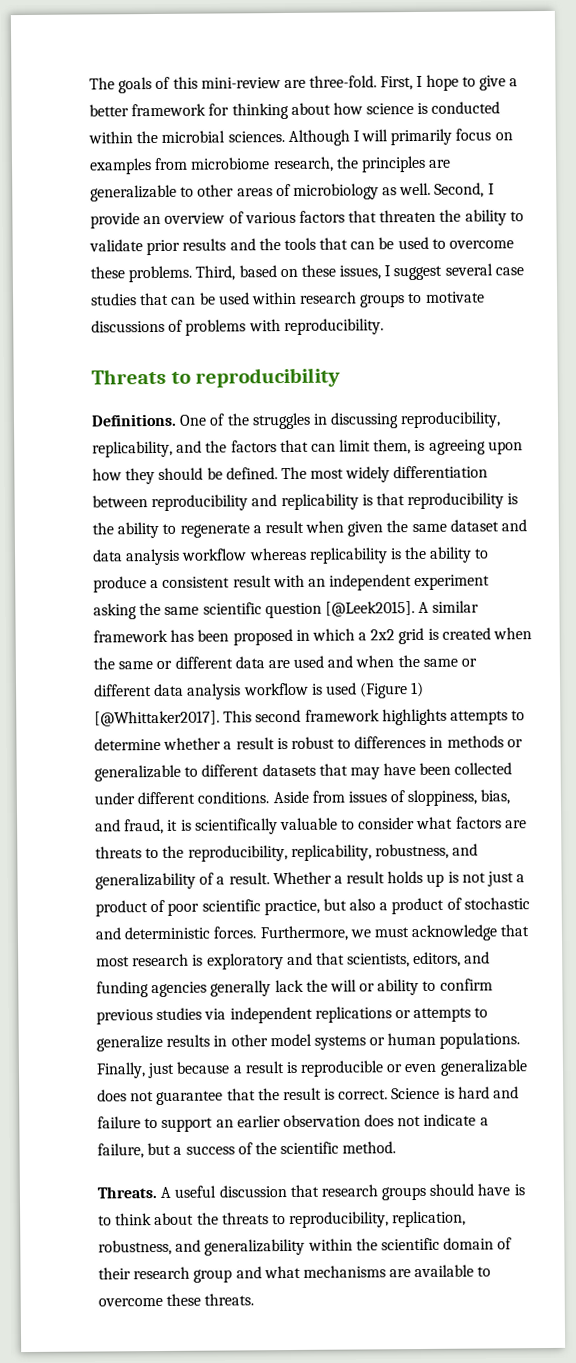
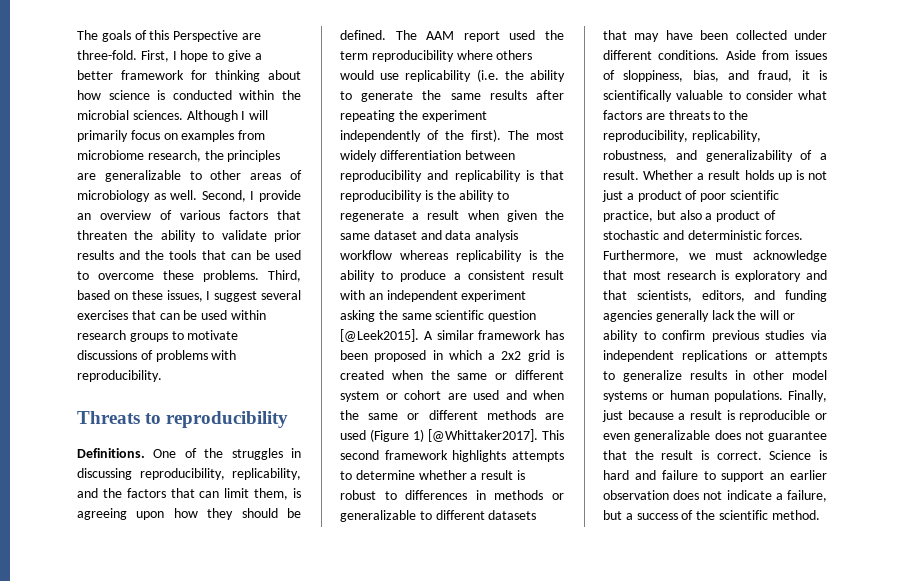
[200,77,281,89] mini-review -> [173,30,239,42] Perspective
[494,267,524,276] [91,293,137,306] case studies -> [77,310,128,320] exercises
(307, 473) none -> [426,30,564,42] [340,50,533,62] [340,69,565,82] [340,90,564,102] [340,110,487,122] [340,129,529,142] AAM report used the term reproducibility where others would use replicability (i.e. the ability to generate the same results after repeating the experiment independently of the first). The
[234,656,265,669] data -> [340,390,441,402] system or cohort
[154,682,323,700] data analysis workflow is -> [486,410,564,420] methods are
[97,1183,525,1201] [98,1210,467,1229] [98,1237,513,1256] [98,1264,492,1283] [98,1293,255,1307] // Threats. A useful discussion that research groups should have is to think about the threats to reproducibility, replication, robustness, and generalizability within the scientific domain of their research group and what mechanisms are available to overcome these threats. -> (820, 515) none

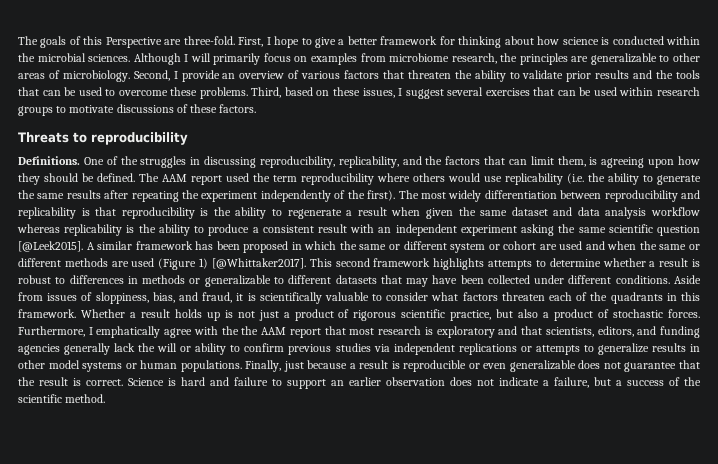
[77,190,198,202] microbiology as well. -> [62,70,130,82] microbiology.
[155,350,237,362] [77,370,162,382] problems with reproducibility. -> [190,104,257,113] these factors.
[488,350,564,362] [340,370,423,380] a 2x2 grid is created when -> (337, 245) none
[645,110,749,120] [603,130,761,142] [603,150,827,162] [603,170,639,180] are threats to the reproducibility, replicability, robustness, and generalizability of a result. -> [501,292,700,304] [18,309,76,318] threaten each of the quadrants in this framework.
[700,193,727,202] poor -> [353,310,397,321] rigorous
[662,230,804,240] [603,250,827,262] and deterministic forces. Furthermore, we must acknowledge -> [668,309,701,318] [18,326,321,338] forces. Furthermore, I emphatically agree with the the AAM report

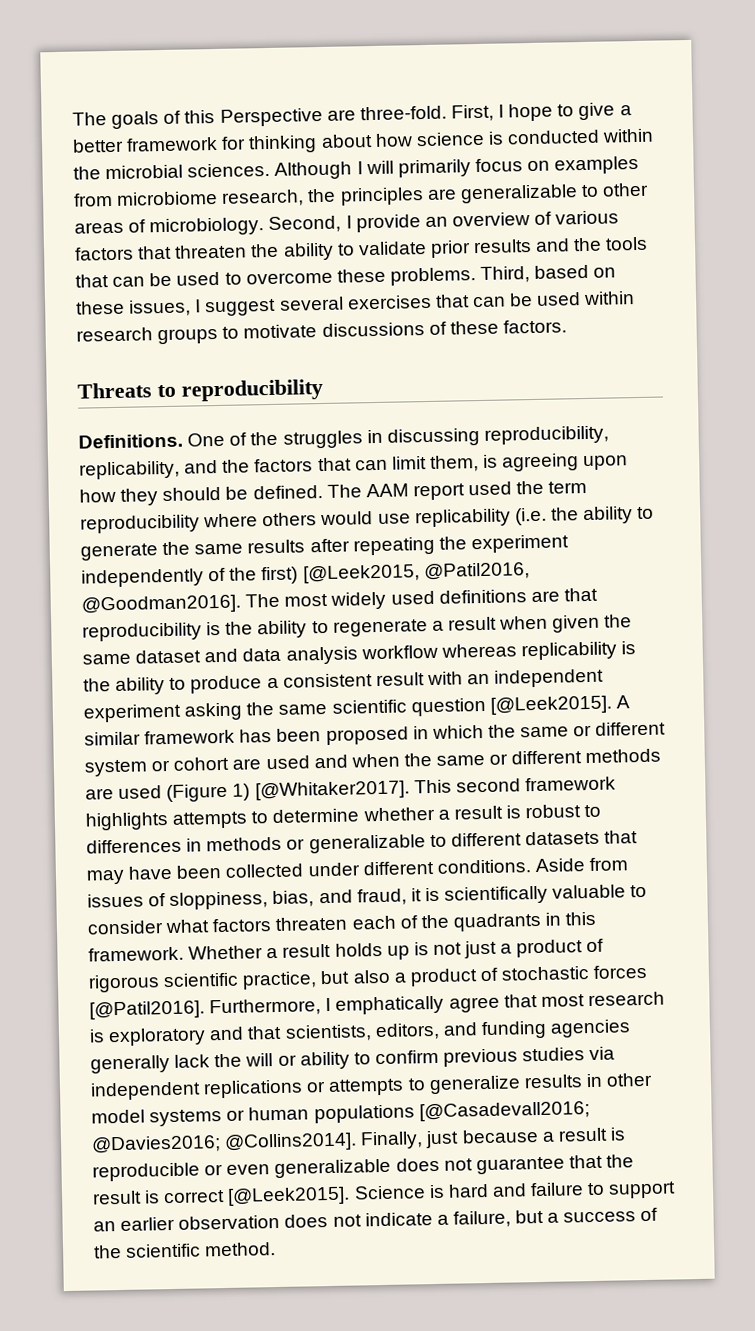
[367,190,701,202] [18,207,90,219] first). The most widely differentiation between reproducibility and replicability is -> [261,562,530,585] [81,589,560,615] first) [@Leek2015, @Patil2016, @Goodman2016]. The most widely used definitions are
[211,258,306,269] [@Whittaker2017]. -> [254,780,410,801] [@Whitaker2017].
[668,309,701,318] forces. -> [593,964,648,979] [89,1000,205,1020] forces [@Patil2016].
[193,326,321,338] with the the AAM report -> (500, 1004) none
[180,360,242,372] populations. -> [313,1101,590,1124] [91,1132,358,1154] populations [@Casadevall2016; @Davies2016; @Collins2014].
[86,379,123,386] correct. -> [163,1186,351,1206] correct [@Leek2015].

